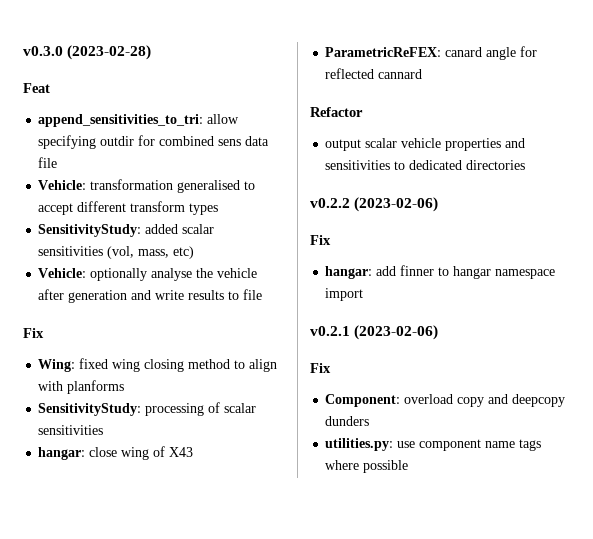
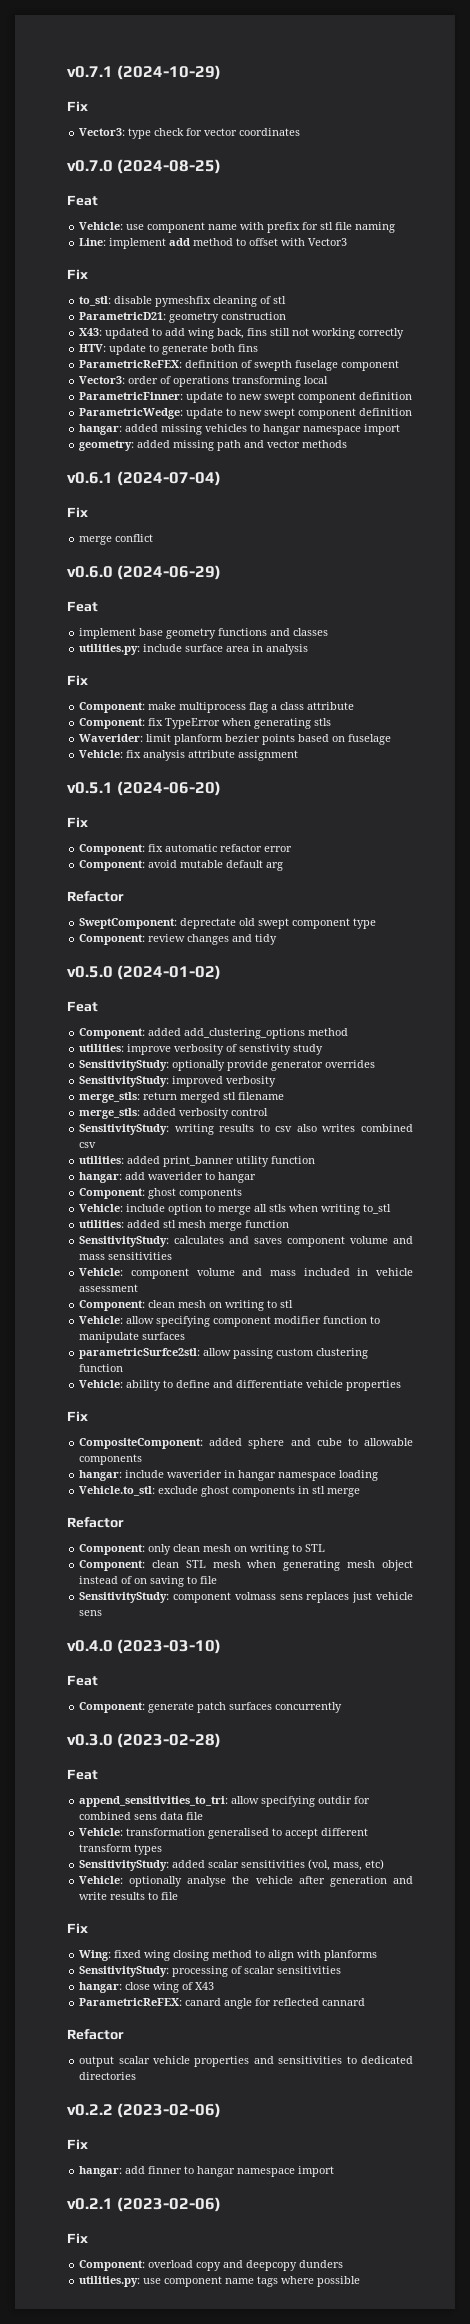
(23, 51) none -> [67,65,222,80] [67,101,88,111] [79,128,301,139] [67,159,222,174] [67,195,98,206] [79,222,396,233] [79,238,348,249] [67,269,88,279] [79,296,287,307] [79,312,287,323] [79,328,405,339] [79,344,259,355] [79,360,400,371] [79,376,329,387] [79,392,413,403] [79,408,413,419] [79,424,401,435] [79,440,348,451] [67,471,222,486] [67,507,88,517] [79,534,154,545] [67,565,222,580] [67,601,98,612] [79,628,329,639] [79,644,309,655] [67,675,88,685] [79,702,355,713] [79,718,332,729] [79,734,392,745] [79,750,299,761] [67,781,222,796] [67,817,88,827] [79,844,293,855] [79,860,284,871] [67,891,124,902] [79,918,377,929] [79,934,278,945] [67,965,222,980] [67,1001,98,1012] [79,1028,349,1039] [79,1044,324,1055] [79,1060,376,1071] [79,1076,277,1087] [79,1092,285,1103] [79,1108,269,1119] [79,1124,413,1135] [79,1142,97,1148] [79,1156,316,1167] [79,1172,257,1183] [79,1188,243,1199] [79,1204,392,1215] [79,1220,290,1231] [79,1236,413,1247] [79,1252,173,1260] [79,1268,413,1279] [79,1284,139,1292] [79,1300,294,1311] [79,1316,381,1327] [79,1332,186,1343] [79,1348,369,1359] [79,1364,124,1372] [79,1380,402,1391] [67,1411,88,1421] [79,1438,413,1449] [79,1454,143,1465] [79,1470,379,1481] [79,1486,361,1497] [67,1517,124,1528] [79,1544,326,1555] [79,1560,413,1571] [79,1576,218,1587] [79,1592,413,1603] [79,1610,103,1616] [67,1639,222,1654] [67,1675,98,1686] [79,1702,343,1713] v0.7.1 (2024-10-29) // Fix // Vector3: type check for vector coordinates // v0.7.0 (2024-08-25) // Feat // Vehicle: use component name with prefix for stl file naming // Line: implement add method to offset with Vector3 // Fix // to_stl: disable pymeshfix cleaning of stl // ParametricD21: geometry construction // X43: updated to add wing back, fins still not working correctly // HTV: update to generate both fins // ParametricReFEX: definition of swepth fuselage component // Vector3: order of operations transforming local // ParametricFinner: update to new swept component definition // ParametricWedge: update to new swept component definition // hangar: added missing vehicles to hangar namespace import // geometry: added missing path and vector methods // v0.6.1 (2024-07-04) // Fix // merge conflict // v0.6.0 (2024-06-29) // Feat // implement base geometry functions and classes // utilities.py: include surface area in analysis // Fix // Component: make multiprocess flag a class attribute // Component: fix TypeError when generating stls // Waverider: limit planform bezier points based on fuselage // Vehicle: fix analysis attribute assignment // v0.5.1 (2024-06-20) // Fix // Component: fix automatic refactor error // Component: avoid mutable default arg // Refactor // SweptComponent: deprectate old swept component type // Component: review changes and tidy // v0.5.0 (2024-01-02) // Feat // Component: added add_clustering_options method // utilities: improve verbosity of senstivity study // SensitivityStudy: optionally provide generator overrides // SensitivityStudy: improved verbosity // merge_stls: return merged stl filename // merge_stls: added verbosity control // SensitivityStudy: writing results to csv also writes combined csv // utilities: added print_banner utility function // hangar: add waverider to hangar // Component: ghost components // Vehicle: include option to merge all stls when writing to_stl // utilities: added stl mesh merge function // SensitivityStudy: calculates and saves component volume and mass sensitivities // Vehicle: component volume and mass included in vehicle assessment // Component: clean mesh on writing to stl // Vehicle: allow specifying component modifier function to manipulate surfaces // parametricSurfce2stl: allow passing custom clustering function // Vehicle: ability to define and differentiate vehicle properties // Fix // CompositeComponent: added sphere and cube to allowable components // hangar: include waverider in hangar namespace loading // Vehicle.to_stl: exclude ghost components in stl merge // Refactor // Component: only clean mesh on writing to STL // Component: clean STL mesh when generating mesh object instead of on saving to file // SensitivityStudy: component volmass sens replaces just vehicle sens // v0.4.0 (2023-03-10) // Feat // Component: generate patch surfaces concurrently //

